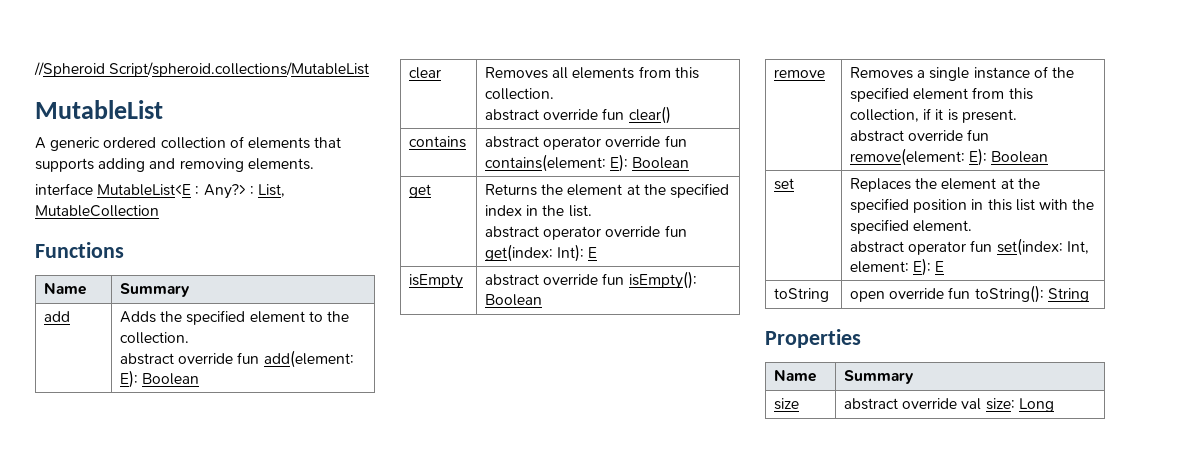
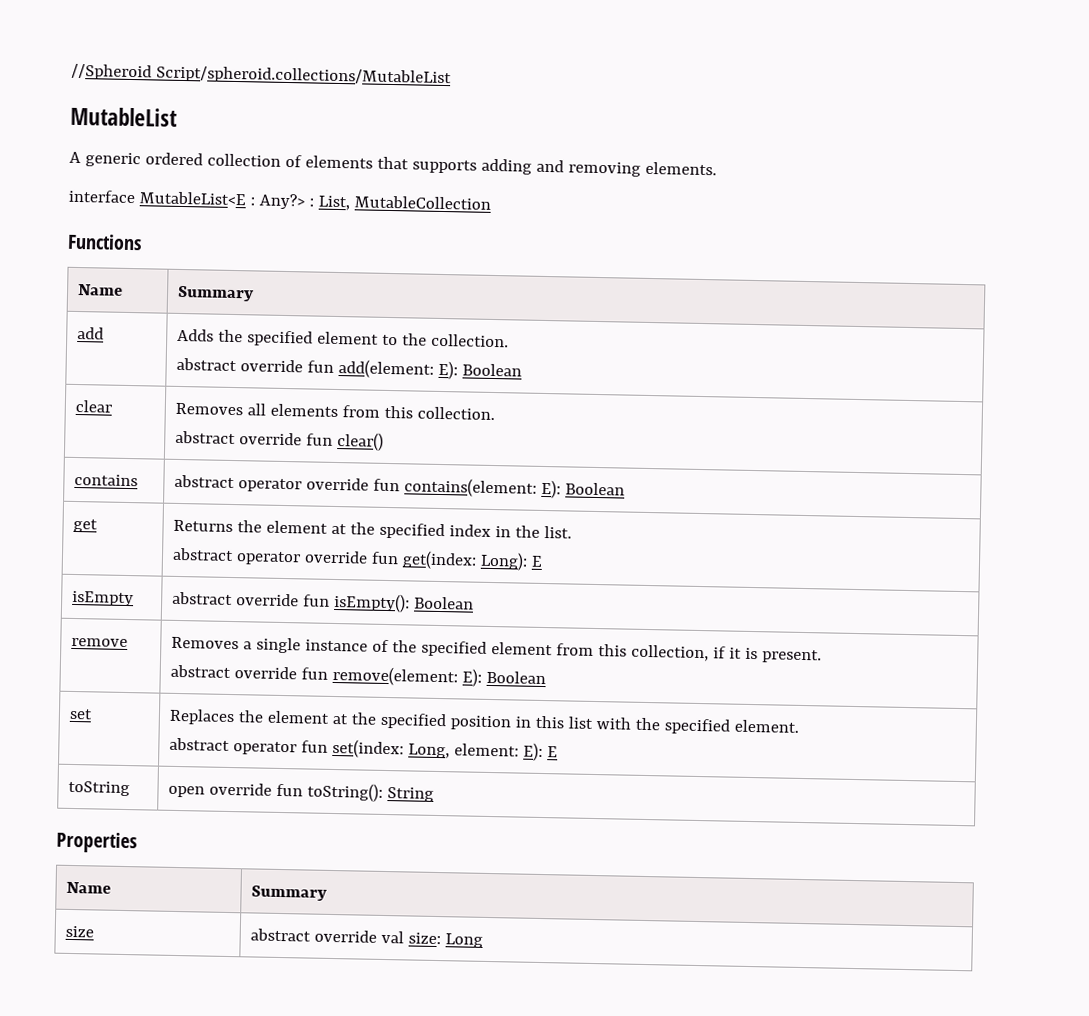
[557,244,585,262] Int): -> [479,551,528,571] Long):
[1066,241,1089,254] Int, -> [407,743,450,759] Long,

